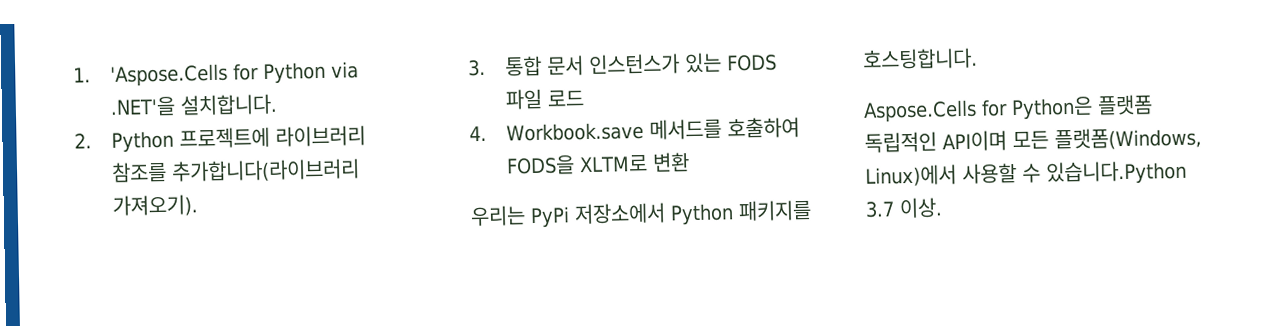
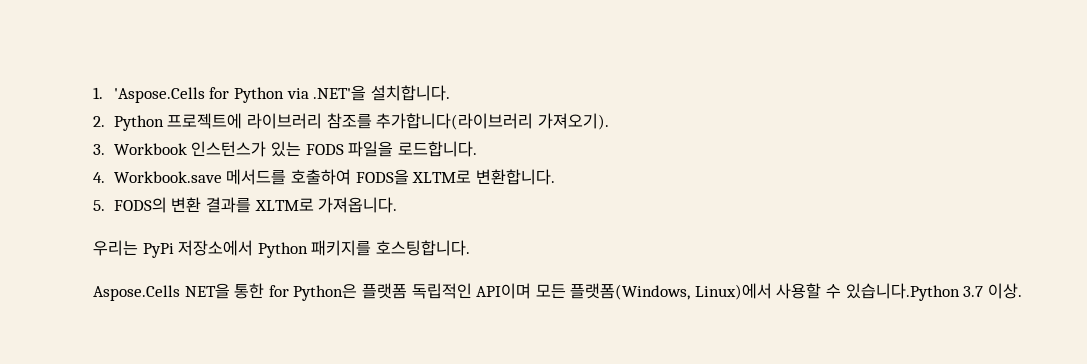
[504,55,585,77] 통합 문서 -> [113,143,187,155] Workbook
[505,88,585,110] 파일 로드 -> [348,141,477,157] 파일을 로드합니다.
[652,152,691,172] 변환 -> [475,169,555,185] [93,197,398,213] 변환합니다. // 5. FODS의 변환 결과를 XLTM로 가져옵니다.
(977, 111) none -> [184,283,265,299] NET을 통한

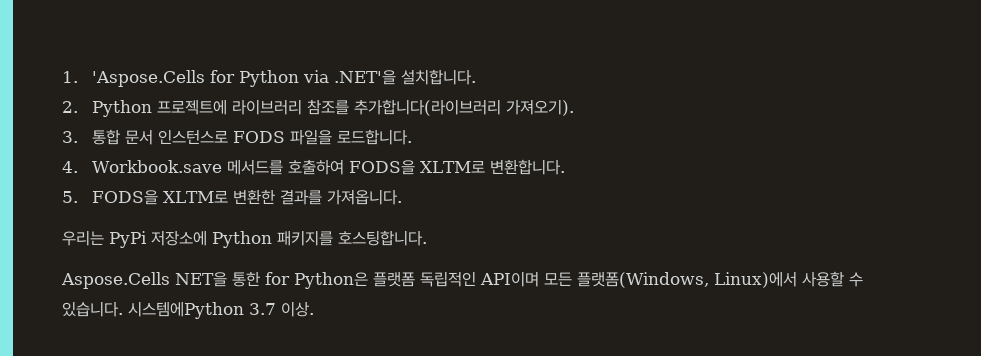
[113,141,302,157] Workbook 인스턴스가 있는 -> [91,129,228,145] 통합 문서 인스턴스로
[113,197,314,213] FODS의 변환 결과를 XLTM로 -> [91,189,322,205] FODS을 XLTM로 변환한 결과를
[178,240,254,256] 저장소에서 -> [151,230,207,246] 저장소에
[845,283,960,301] 있습니다.Python -> [62,301,244,319] 있습니다. 시스템에Python

